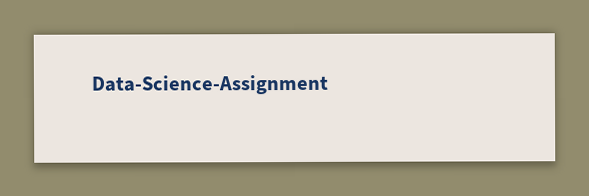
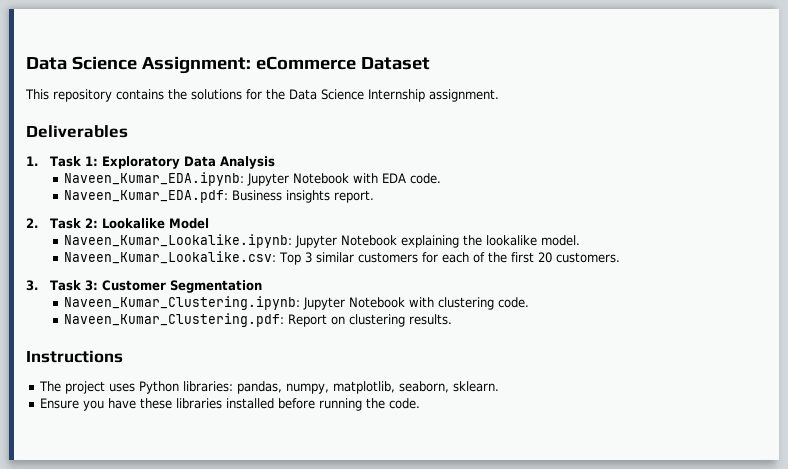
[91,74,328,95] Data-Science-Assignment -> [26,56,430,74] [25,89,499,102] [26,125,128,138] [26,156,275,169] [64,172,442,186] [64,190,375,203] [26,218,209,229] [64,234,581,248] [64,251,621,265] [26,280,262,293] [64,296,530,310] [64,313,453,327] [26,350,123,363] [39,381,500,394] [40,398,421,411] Data Science Assignment: eCommerce Dataset // This repository contains the solutions for the Data Science Internship assignment. // Deliverables // 1. Task 1: Exploratory Data Analysis // Naveen_Kumar_EDA.ipynb: Jupyter Notebook with EDA code. // Naveen_Kumar_EDA.pdf: Business insights report. // 2. Task 2: Lookalike Model // Naveen_Kumar_Lookalike.ipynb: Jupyter Notebook explaining the lookalike model. // Naveen_Kumar_Lookalike.csv: Top 3 similar customers for each of the first 20 customers. // 3. Task 3: Customer Segmentation // Naveen_Kumar_Clustering.ipynb: Jupyter Notebook with clustering code. // Naveen_Kumar_Clustering.pdf: Report on clustering results. // Instructions // The project uses Python libraries: pandas, numpy, matplotlib, seaborn, sklearn. // Ensure you have these libraries installed before running the code.

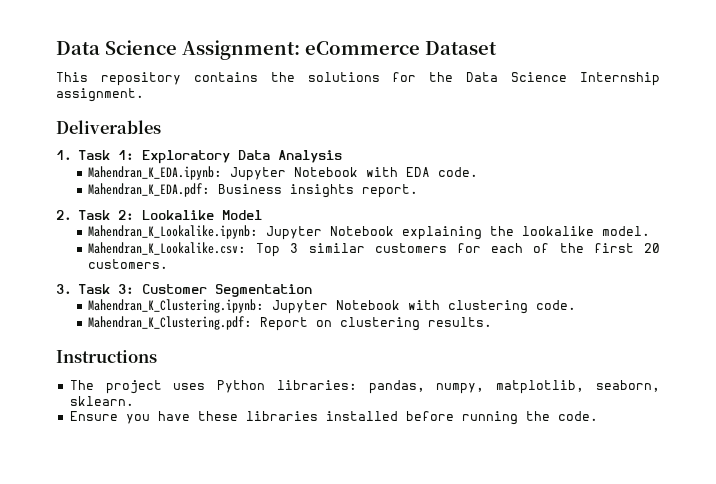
[64,172,245,186] Naveen_Kumar_EDA.ipynb: -> [87,166,222,180] Mahendran_K_EDA.ipynb:
[64,190,229,203] Naveen_Kumar_EDA.pdf: -> [87,183,210,197] Mahendran_K_EDA.pdf:
[64,234,293,248] Naveen_Kumar_Lookalike.ipynb: -> [87,225,258,239] Mahendran_K_Lookalike.ipynb:
[64,251,277,264] Naveen_Kumar_Lookalike.csv: -> [87,242,246,255] Mahendran_K_Lookalike.csv:
[64,296,301,310] Naveen_Kumar_Clustering.ipynb: -> [87,299,264,313] Mahendran_K_Clustering.ipynb:
[64,313,285,327] Naveen_Kumar_Clustering.pdf: -> [87,316,252,330] Mahendran_K_Clustering.pdf:

